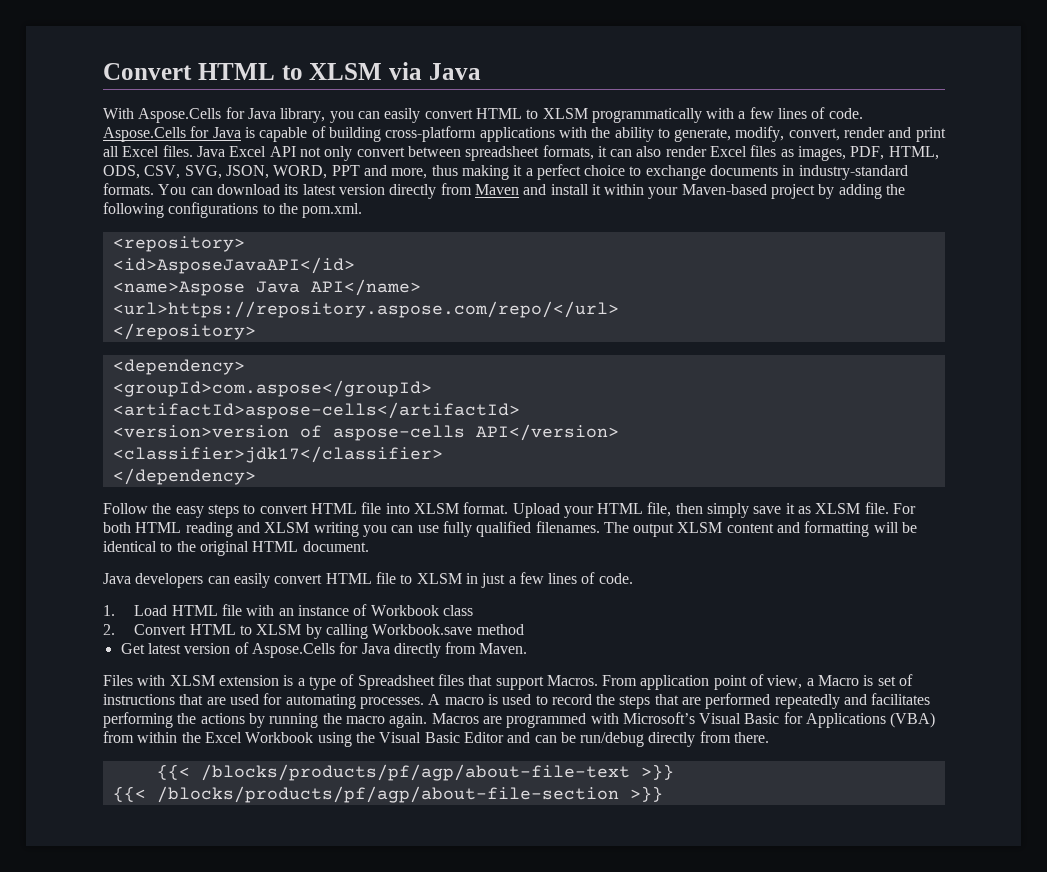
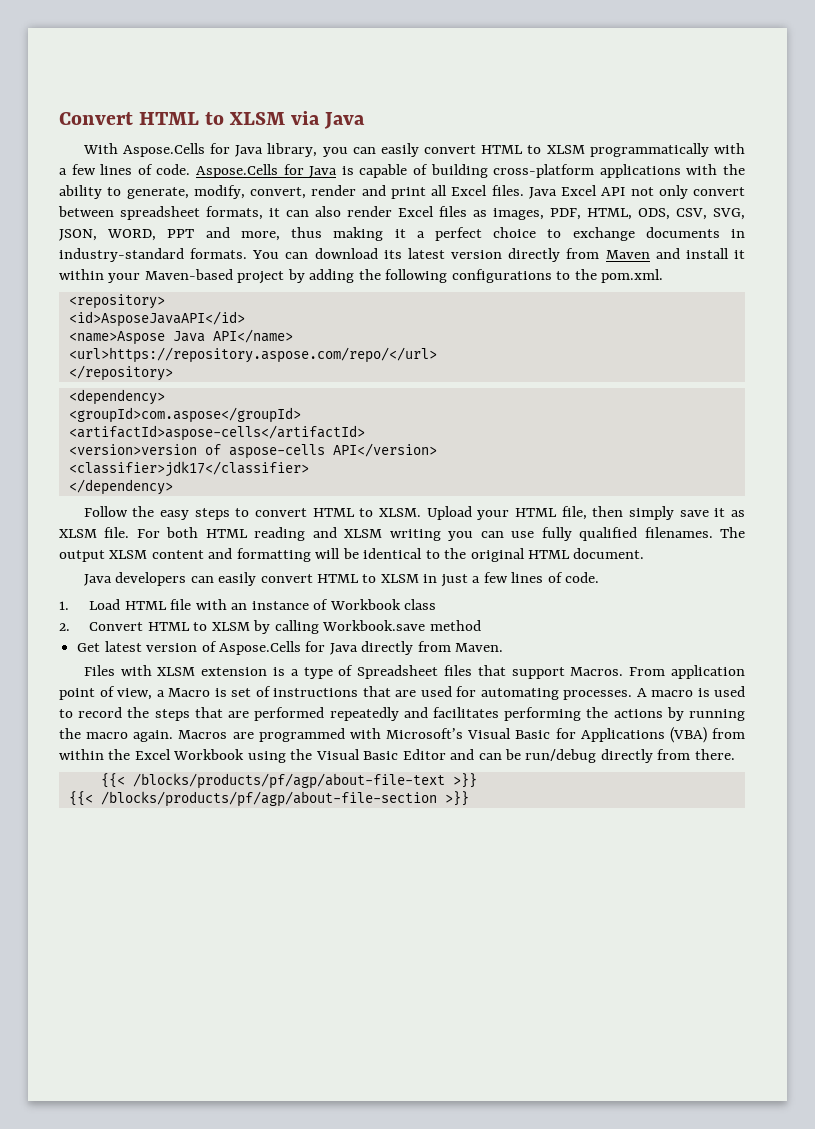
[361,502,509,514] file into XLSM format. -> [359,508,422,517] to XLSM.
[375,572,396,584] file -> (360, 578) none

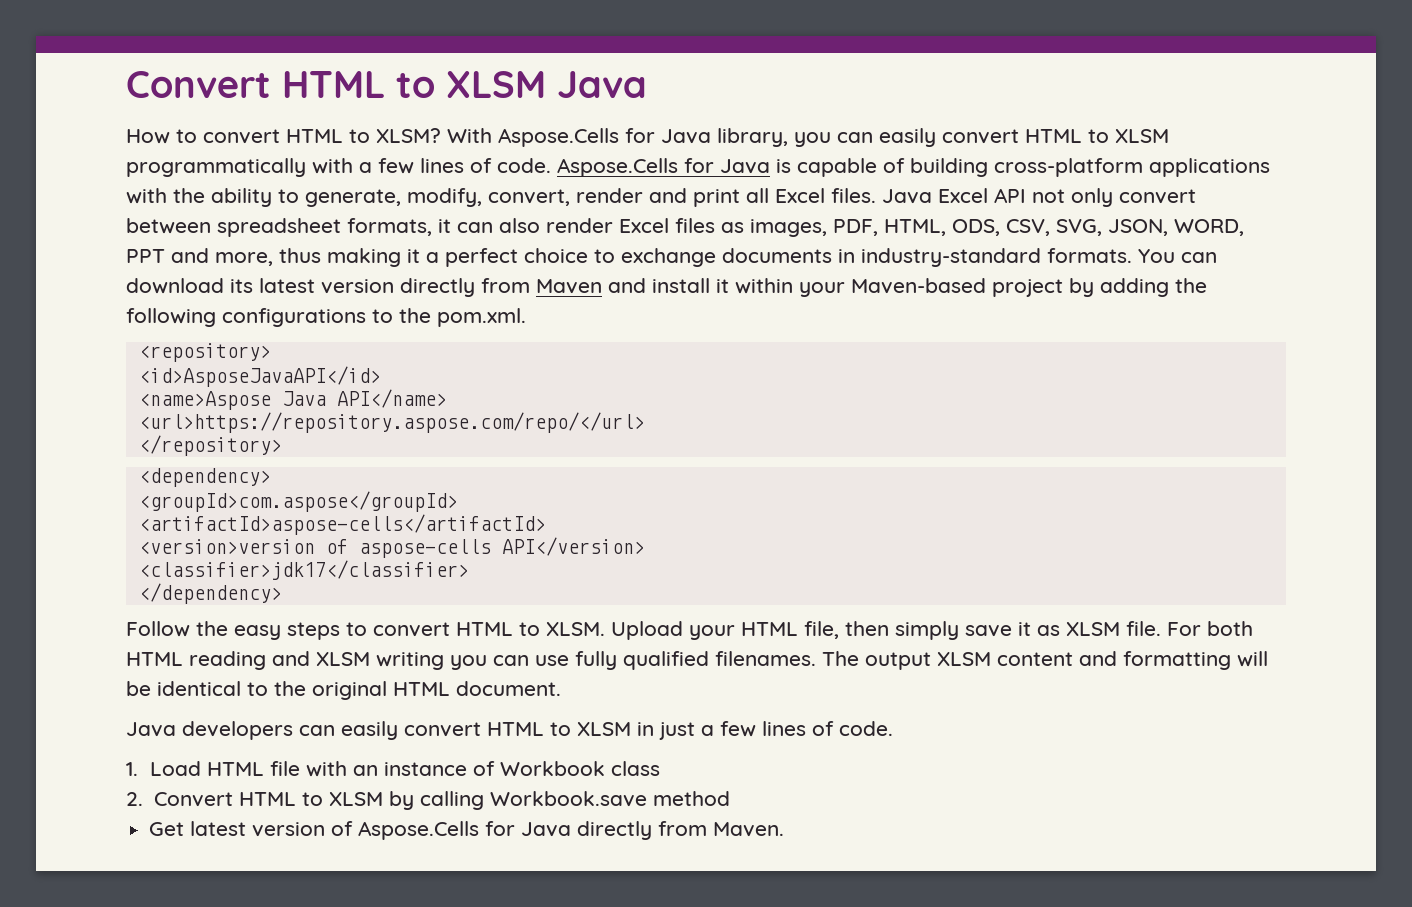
[59,111,321,125] Convert HTML to XLSM via -> [126,71,546,98] Convert HTML to XLSM
(366, 120) none -> [126,128,441,144] How to convert HTML to XLSM?
[83,665,746,679] [59,686,745,700] [59,707,745,721] [59,727,745,743] [59,749,735,763] [100,773,477,789] [68,791,469,807] // Files with XLSM extension is a type of Spreadsheet files that support Macros. From application point of view, a Macro is set of instructions that are used for automating processes. A macro is used to record the steps that are performed repeatedly and facilitates performing the actions by running the macro again. Macros are programmed with Microsoft’s Visual Basic for Applications (VBA) from within the Excel Workbook using the Visual Basic Editor and can be run/debug directly from there. // {{< /blocks/products/pf/agp/about-file-text >}} // {{< /blocks/products/pf/agp/about-file-section >}} -> (785, 829) none

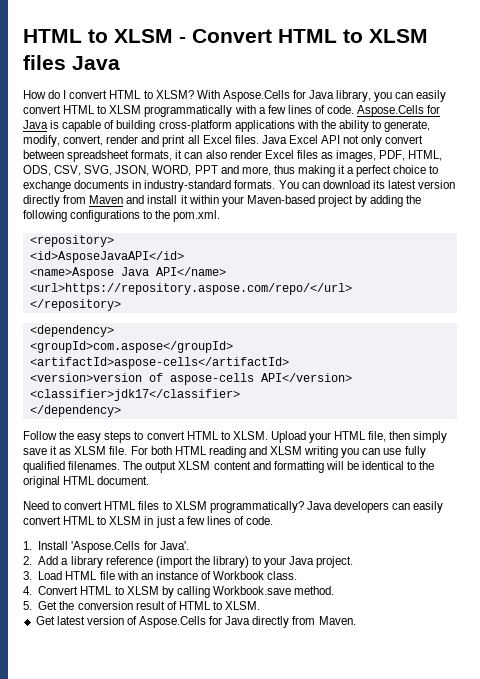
[126,71,546,98] Convert HTML to XLSM -> [23,29,428,43] [23,55,66,70] HTML to XLSM - Convert HTML to XLSM files
[176,129,197,143] to -> [48,90,67,99] do I
(561, 688) none -> [23,501,304,513] Need to convert HTML files to XLSM programmatically?
(138, 769) none -> [38,541,189,553] [23,556,354,568] [23,571,32,580] Install 'Aspose.Cells for Java'. // 2. Add a library reference (import the library) to your Java project. // 3.
[610,761,660,776] [126,792,143,806] class // 2. -> [267,571,298,580] [23,586,32,595] class. // 4.
[652,791,730,806] method -> [294,586,335,595] [23,601,261,610] method. // 5. Get the conversion result of HTML to XLSM.

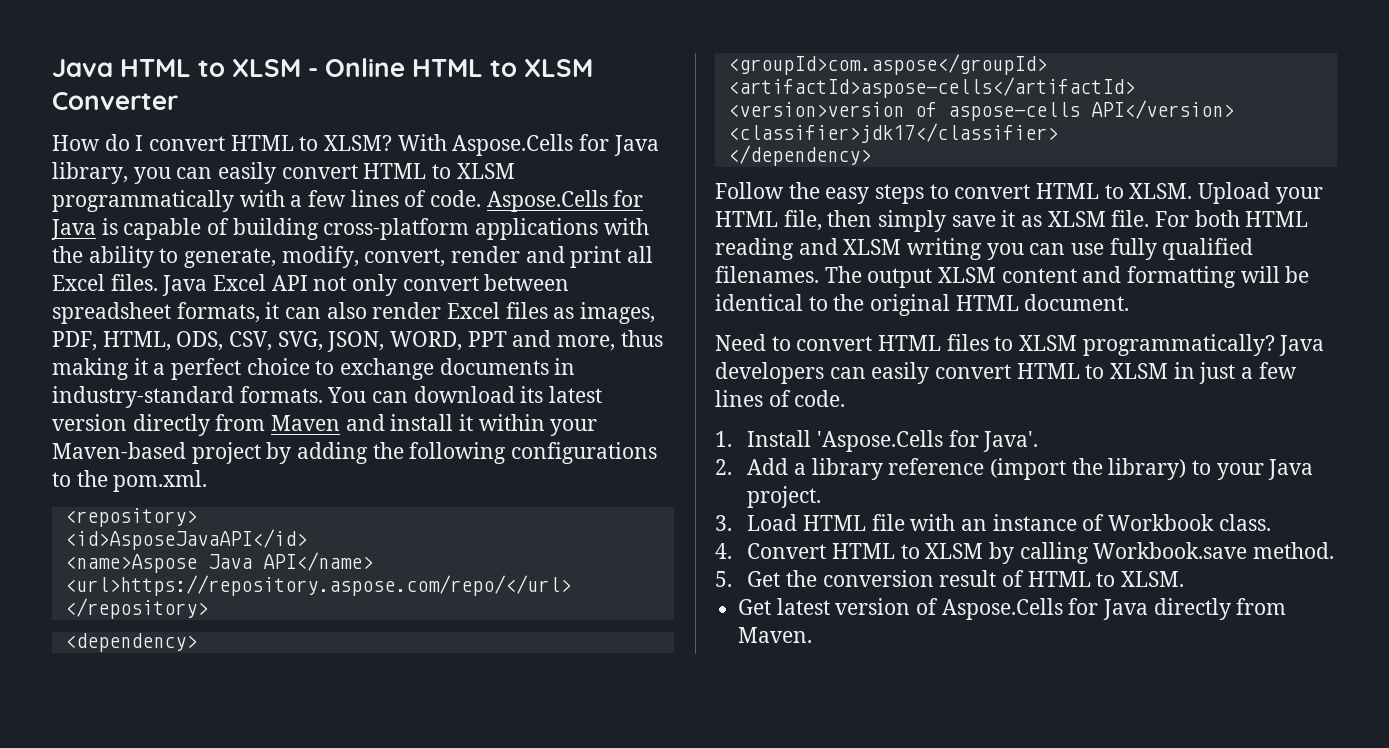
(23, 36) none -> [52,59,113,77] Java
[192,29,428,43] [23,55,120,70] Convert HTML to XLSM files Java -> [325,58,594,77] [52,92,178,110] Online HTML to XLSM Converter

